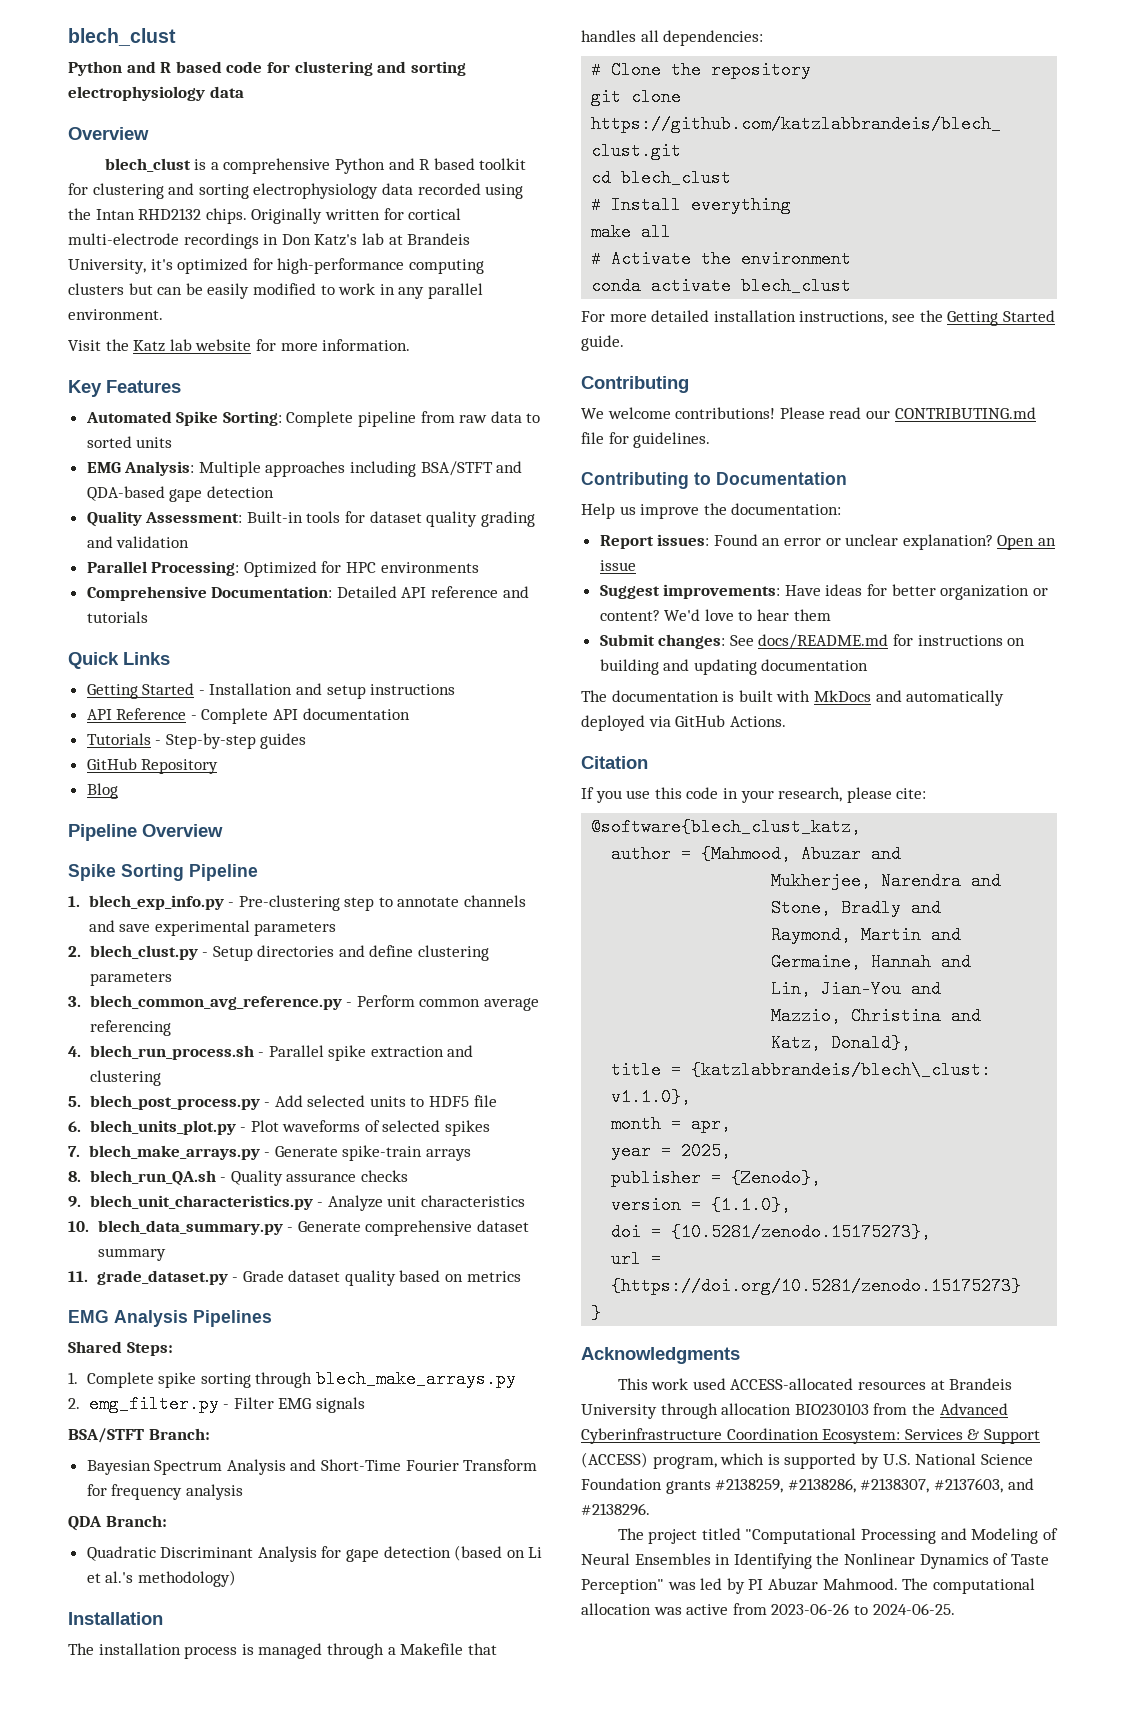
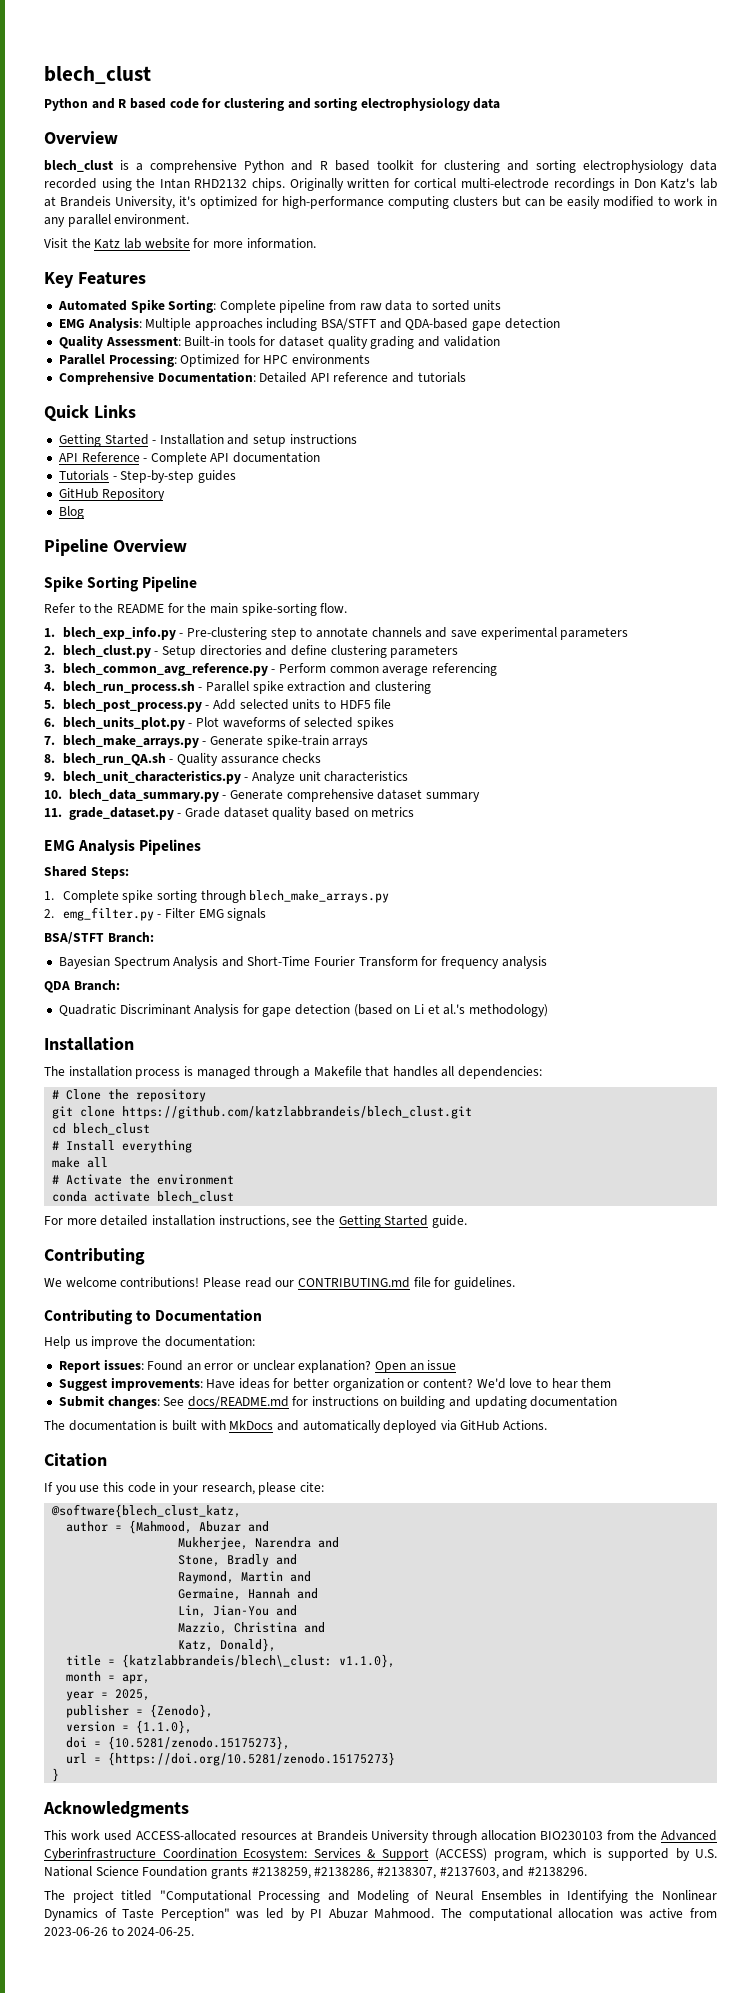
(258, 872) none -> [44,603,348,616] // Refer to the README for the main spike-sorting flow.

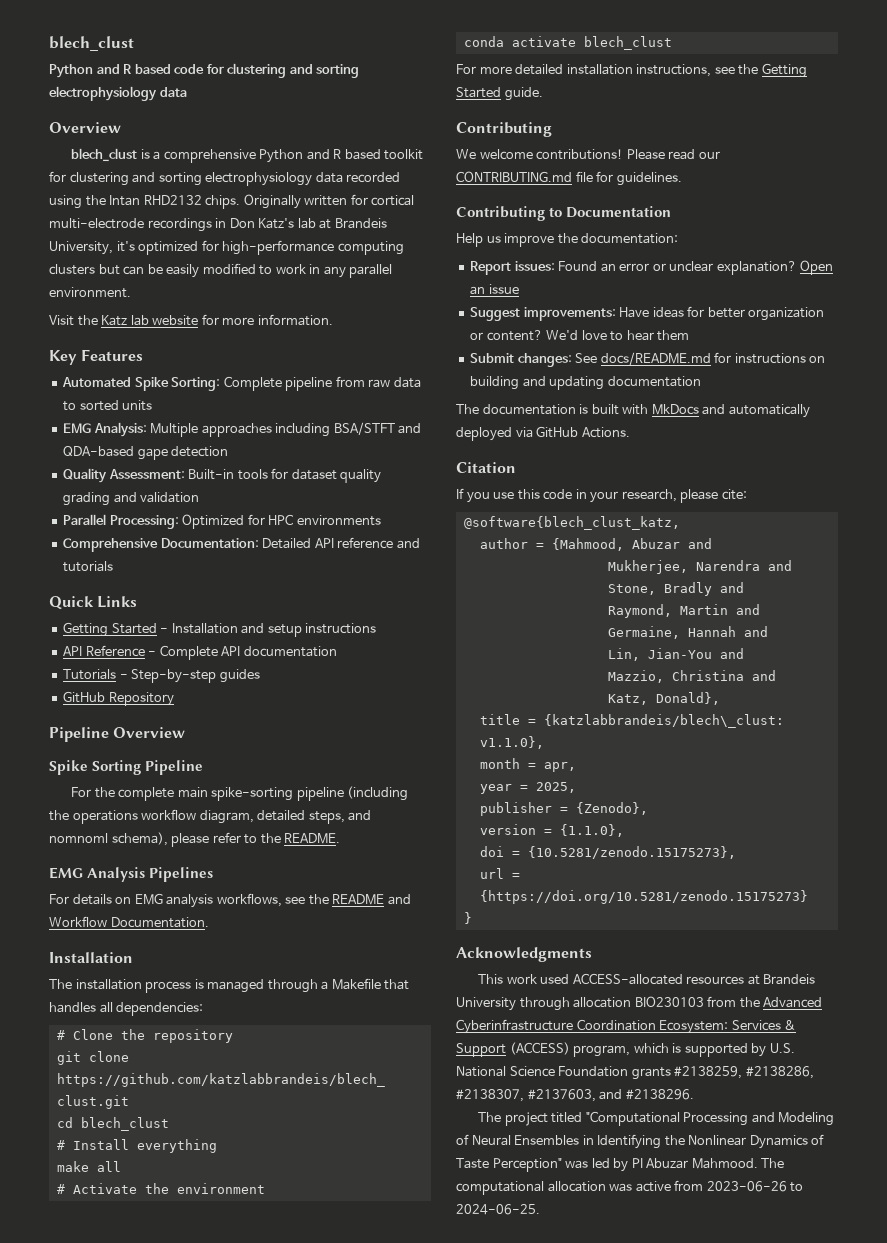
[58,506,84,519] // Blog -> (174, 699) none
[44,603,348,616] [44,626,629,640] [44,645,459,658] [44,663,498,676] [44,681,431,694] [44,699,392,712] [44,716,394,730] [44,735,369,748] [44,753,322,766] [44,770,409,784] [44,789,480,802] [44,807,415,820] [44,839,202,855] [44,866,129,879] [44,890,390,903] [44,907,267,921] [44,932,154,944] [58,956,547,969] [44,980,120,993] [58,1004,548,1017] Refer to the README for the main spike-sorting flow. // 1. blech_exp_info.py - Pre-clustering step to annotate channels and save experimental parameters // 2. blech_clust.py - Setup directories and define clustering parameters // 3. blech_common_avg_reference.py - Perform common average referencing // 4. blech_run_process.sh - Parallel spike extraction and clustering // 5. blech_post_process.py - Add selected units to HDF5 file // 6. blech_units_plot.py - Plot waveforms of selected spikes // 7. blech_make_arrays.py - Generate spike-train arrays // 8. blech_run_QA.sh - Quality assurance checks // 9. blech_unit_characteristics.py - Analyze unit characteristics // 10. blech_data_summary.py - Generate comprehensive dataset summary // 11. grade_dataset.py - Grade dataset quality based on metrics // EMG Analysis Pipelines // Shared Steps: // 1. Complete spike sorting through blech_make_arrays.py // 2. emg_filter.py - Filter EMG signals // BSA/STFT Branch: // Bayesian Spectrum Analysis and Short-Time Fourier Transform for frequency analysis // QDA Branch: // Quadratic Discriminant Analysis for gape detection (based on Li et al.'s methodology) -> [71,786,409,801] [49,809,372,824] [49,832,341,847] [49,867,214,882] [49,893,411,908] [49,916,209,928] For the complete main spike-sorting pipeline (including the operations workflow diagram, detailed steps, and nomnoml schema), please refer to the README. // EMG Analysis Pipelines // For details on EMG analysis workflows, see the README and Workflow Documentation.

